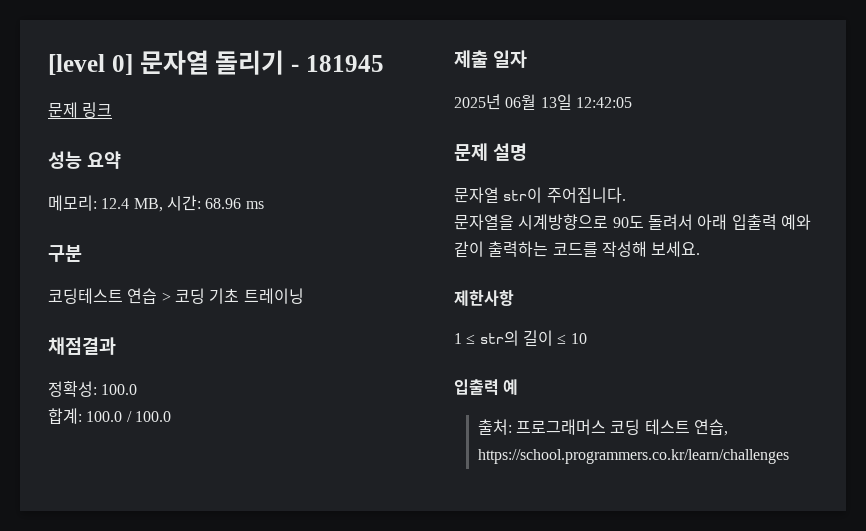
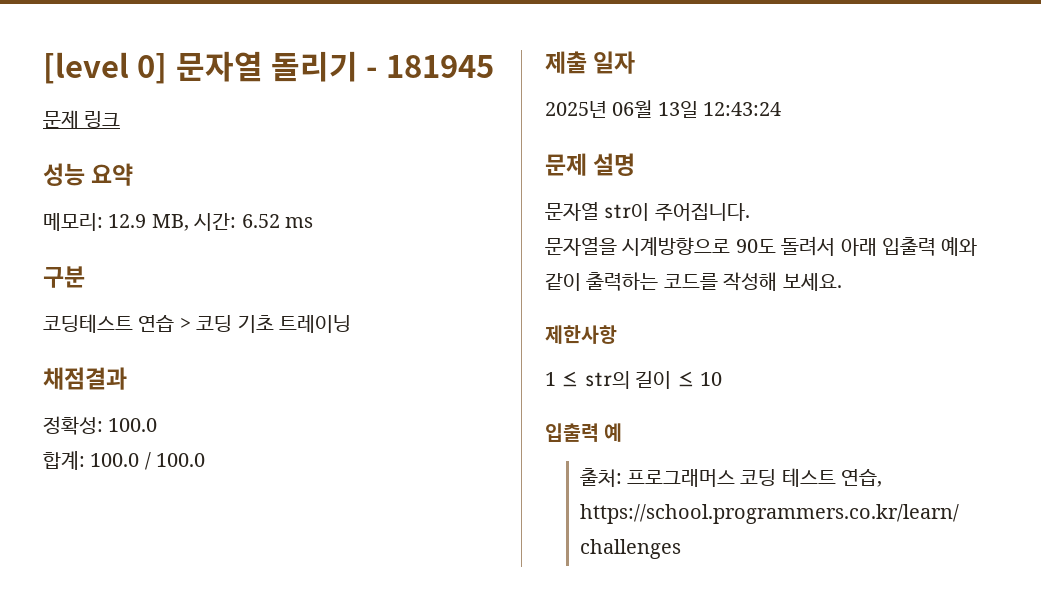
[101,198,130,209] 12.4 -> [108,214,147,228] 12.9
[205,198,242,209] 68.96 -> [241,214,280,228] 6.52
[575,97,632,108] 12:42:05 -> [703,102,782,116] 12:43:24

